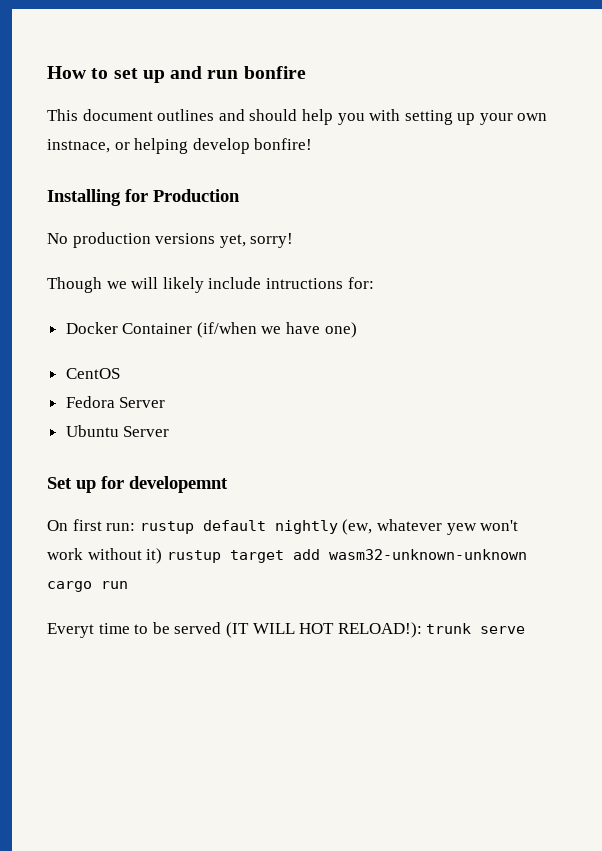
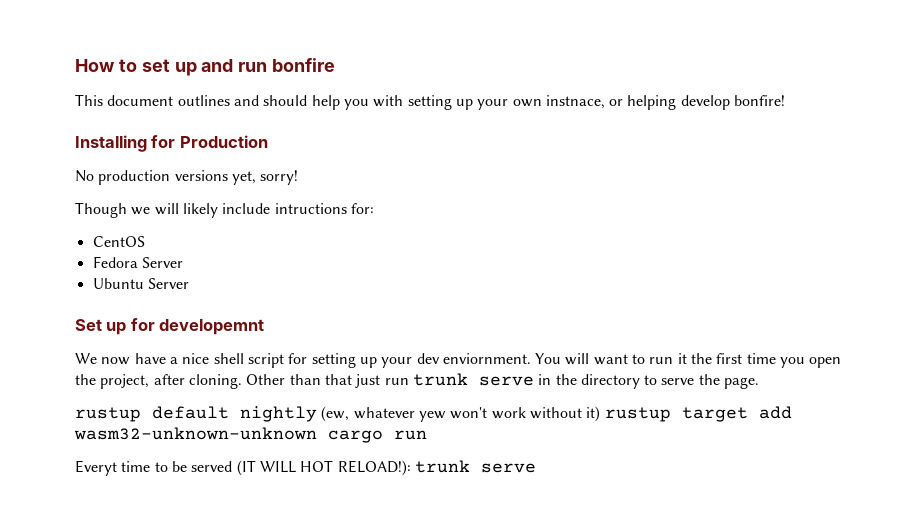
[65,322,357,338] // Docker Container (if/when we have one) -> (374, 208) none
[47,519,136,531] On first run: -> [75,353,842,368] [75,373,760,389] We now have a nice shell script for setting up your dev enviornment. You will want to run it the first time you open the project, after cloning. Other than that just run trunk serve in the directory to serve the page. //

